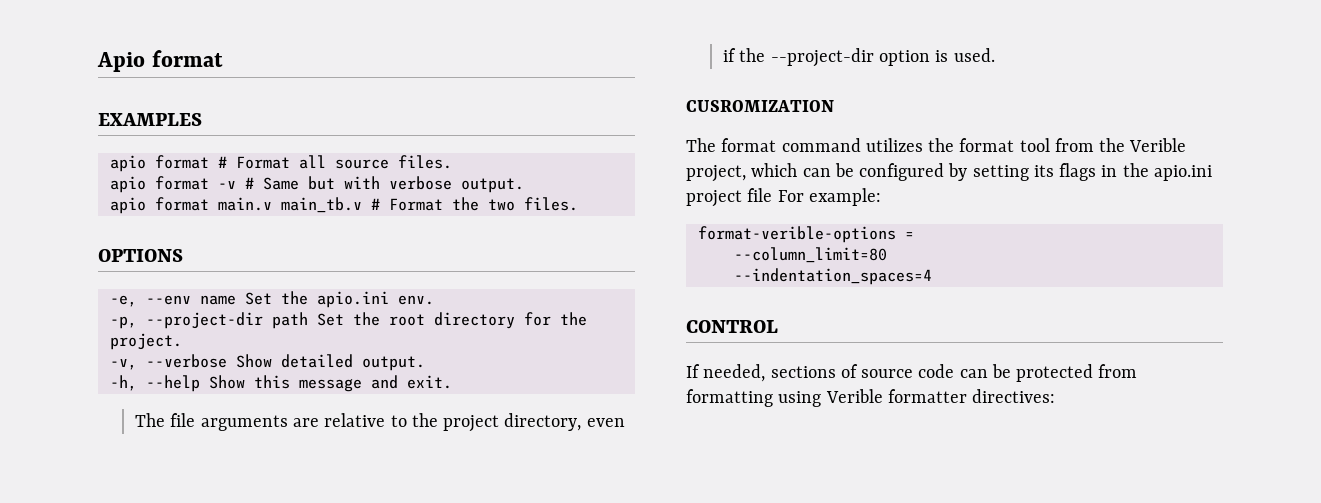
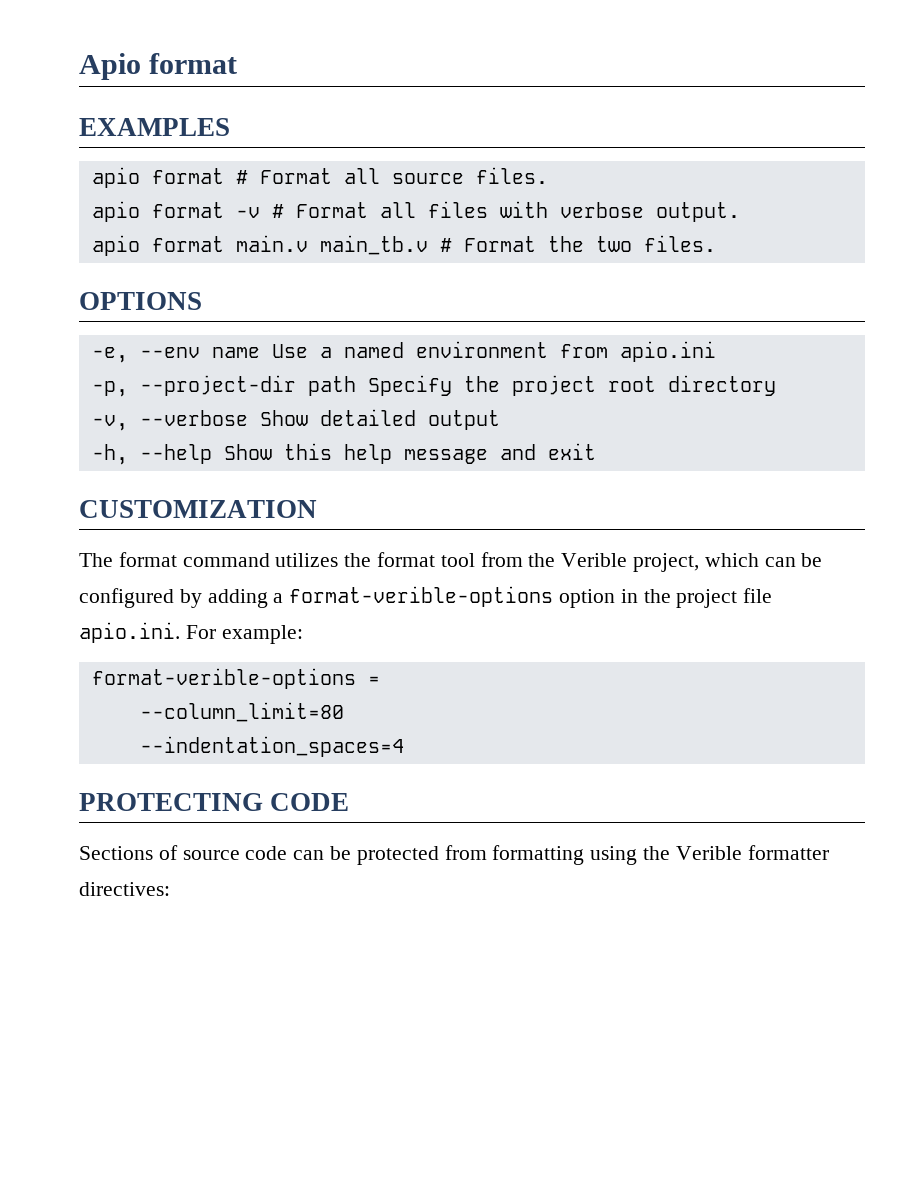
[262,176,335,190] Same but -> [295,201,488,218] Format all files
[244,291,434,308] Set the apio.ini env. -> [271,341,716,362] Use a named environment from apio.ini
[316,312,380,326] Set the -> [367,375,596,396] Specify the project
[523,312,587,326] [109,333,182,350] for the project. -> (776, 385) none
[361,356,425,371] output. -> [427,410,500,430] output
(290, 382) none -> [343,444,392,464] help
[406,375,452,389] [135,413,625,432] [723,48,995,67] [686,100,834,112] exit. // The file arguments are relative to the project directory, even if the --project-dir option is used. // CUSROMIZATION -> [547,443,596,460] [79,500,317,518] exit // CUSTOMIZATION
[972,163,1097,181] setting its flags -> [207,586,616,608] adding a format-verible-options option
[1153,165,1212,181] apio.ini -> (671, 596) none
(773, 195) none -> [79,622,180,643] apio.ini.
[686,320,778,333] [686,364,836,382] CONTROL // If needed, sections -> [79,793,350,811] [79,846,153,860] PROTECTING CODE // Sections
(822, 399) none -> [643,846,671,860] the

